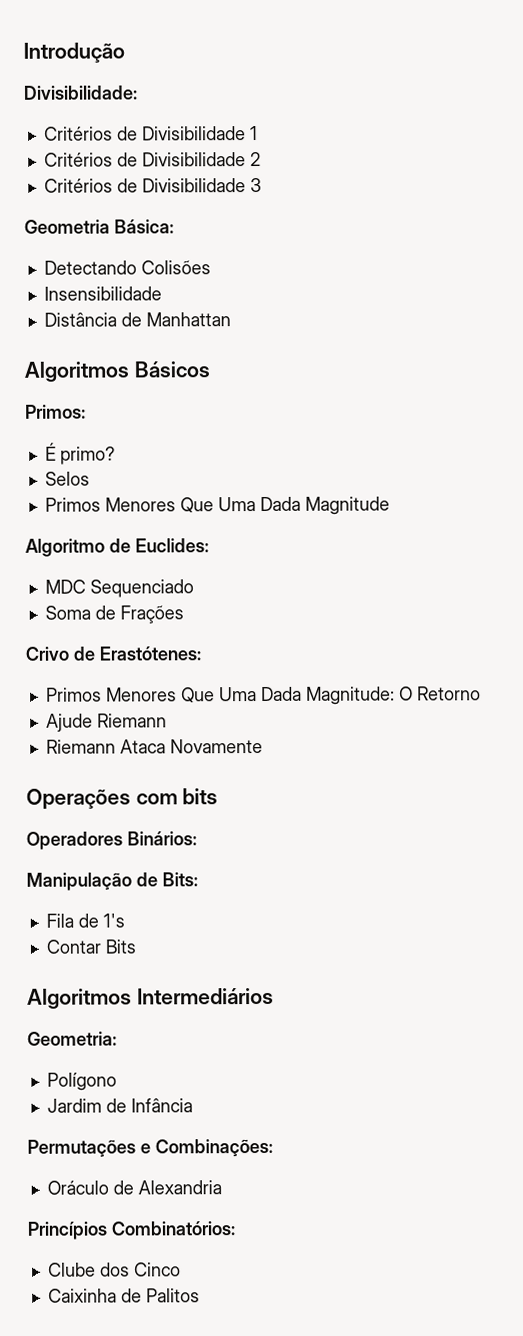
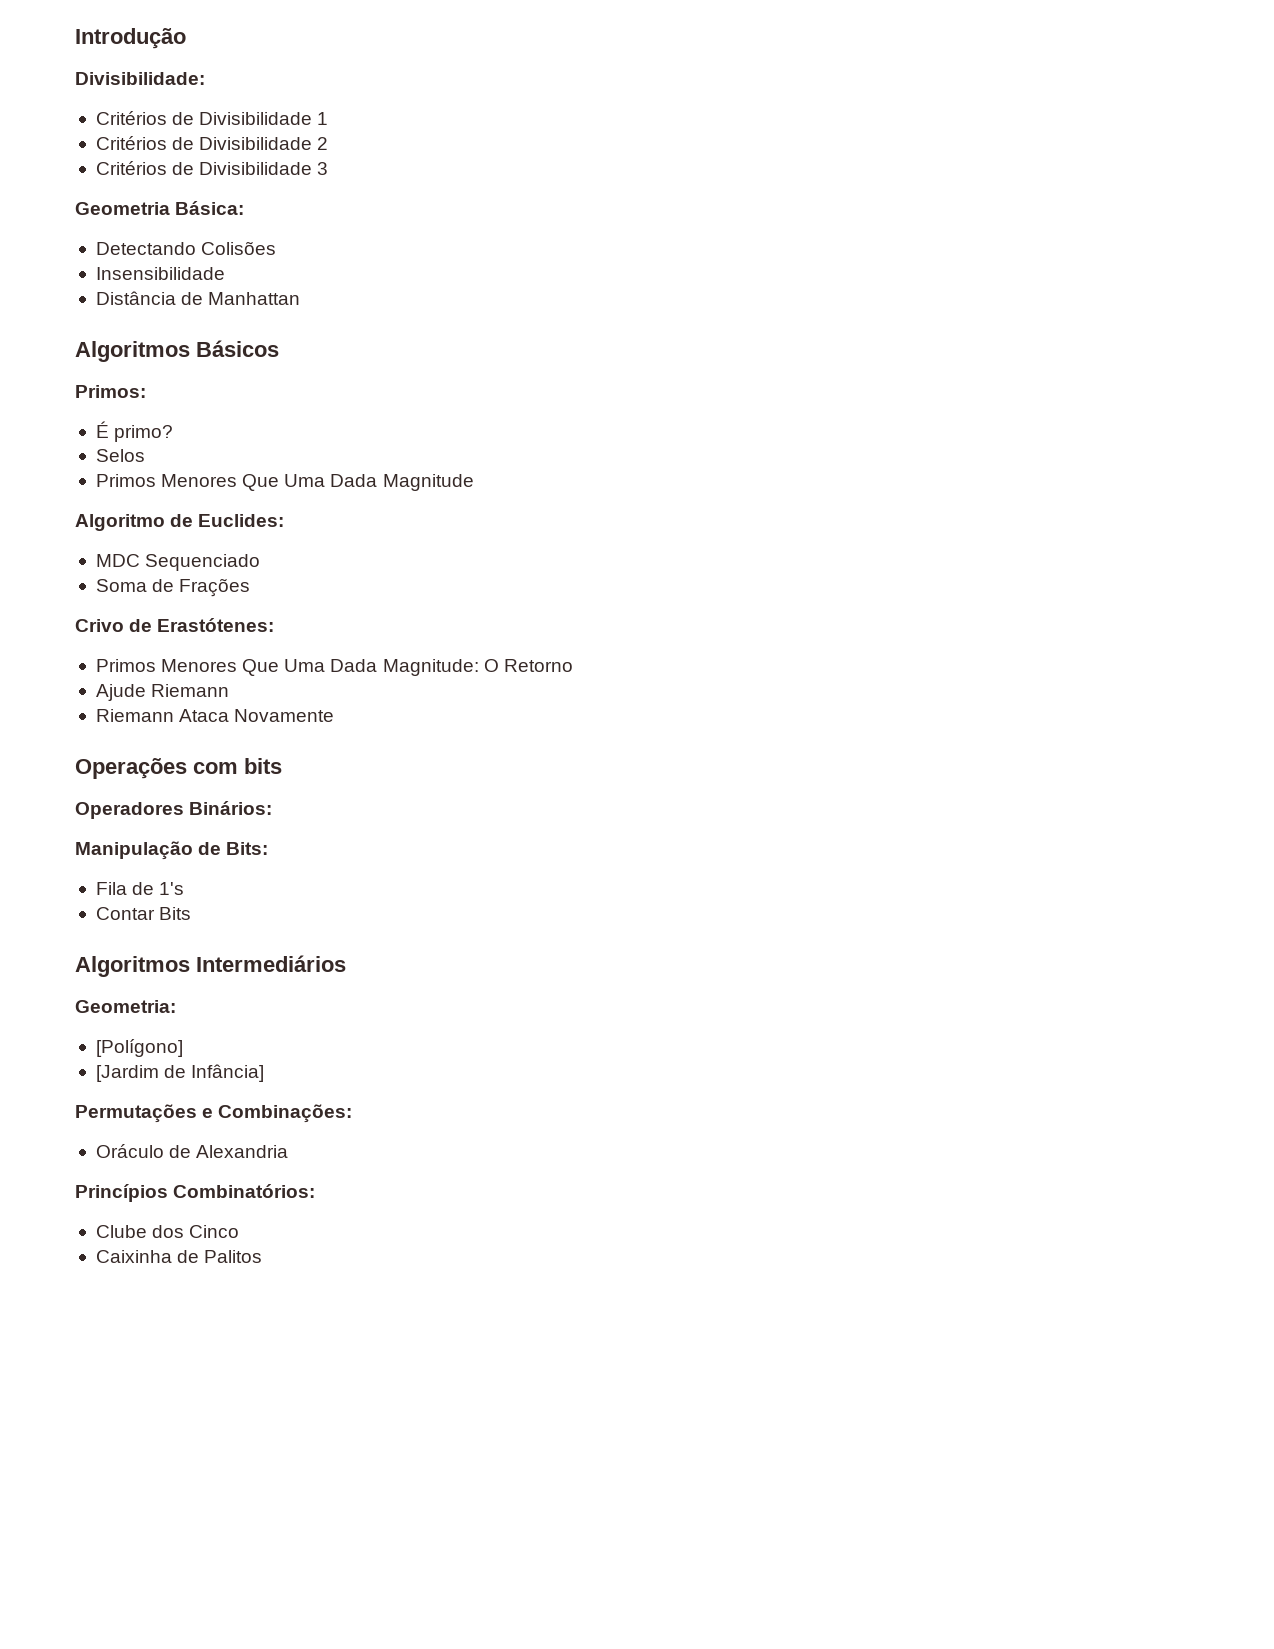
[46,1072,117,1091] [46,1098,193,1113] Polígono // Jardim de Infância -> [95,1039,183,1057] [95,1064,265,1082] [Polígono] // [Jardim de Infância]

